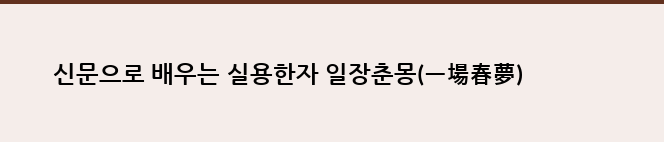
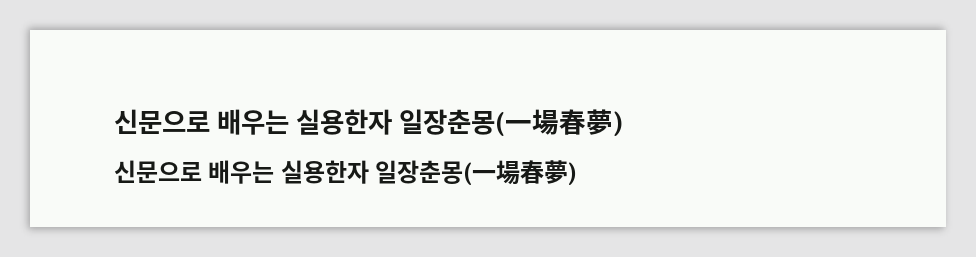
[53,63,524,86] 신문으로 배우는 실용한자 일장춘몽(一場春夢) -> [114,109,624,136] [114,160,578,185] 신문으로 배우는 실용한자 일장춘몽(一場春夢) // 신문으로 배우는 실용한자 일장춘몽(一場春夢)

